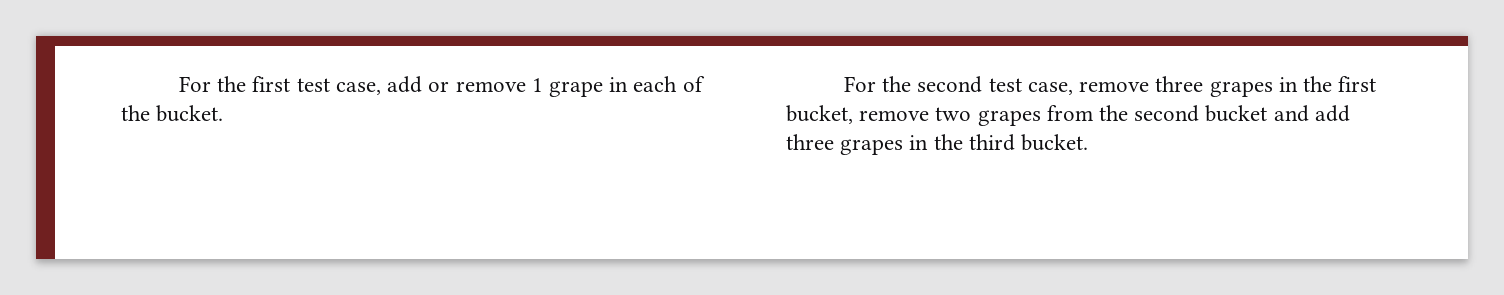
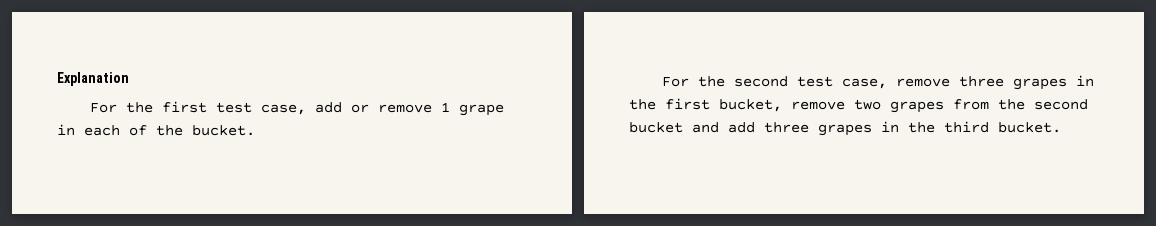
(179, 84) none -> [57,72,129,86] Explanation //

